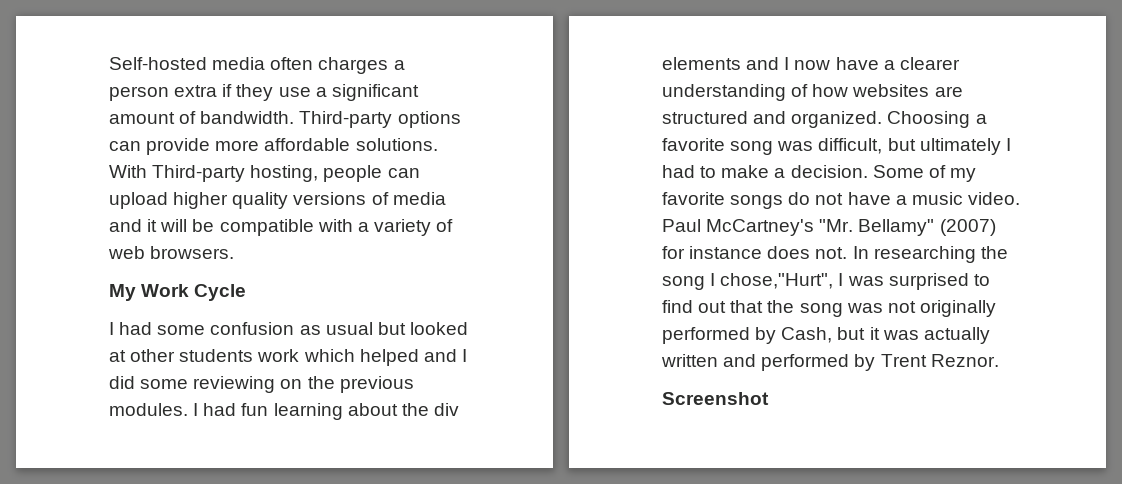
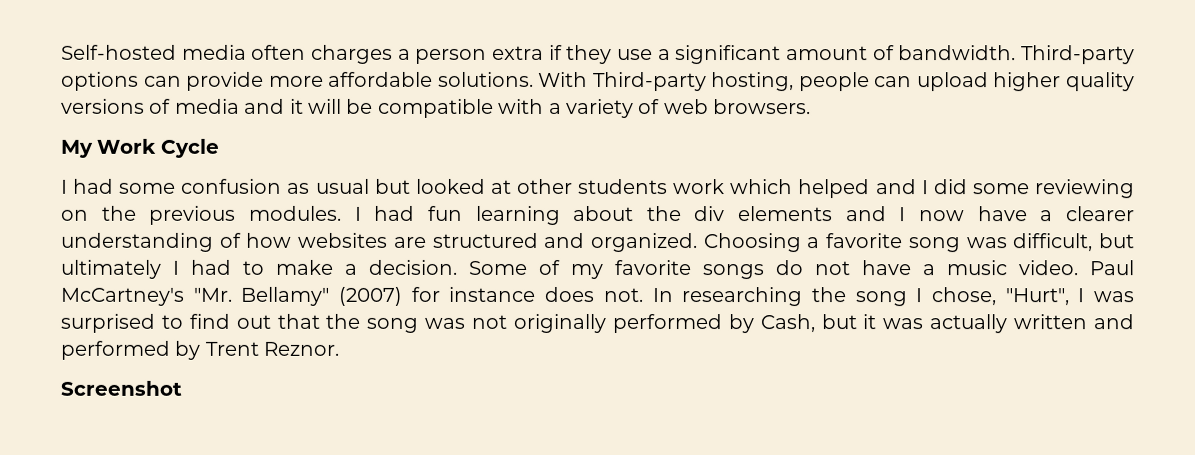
[720,273,834,289] chose,"Hurt", -> [930,287,1069,306] chose, "Hurt",

